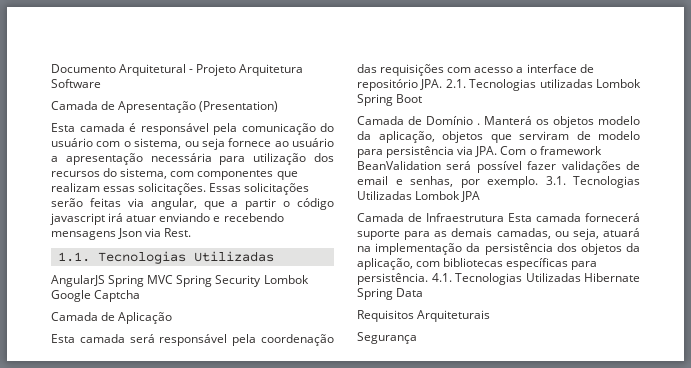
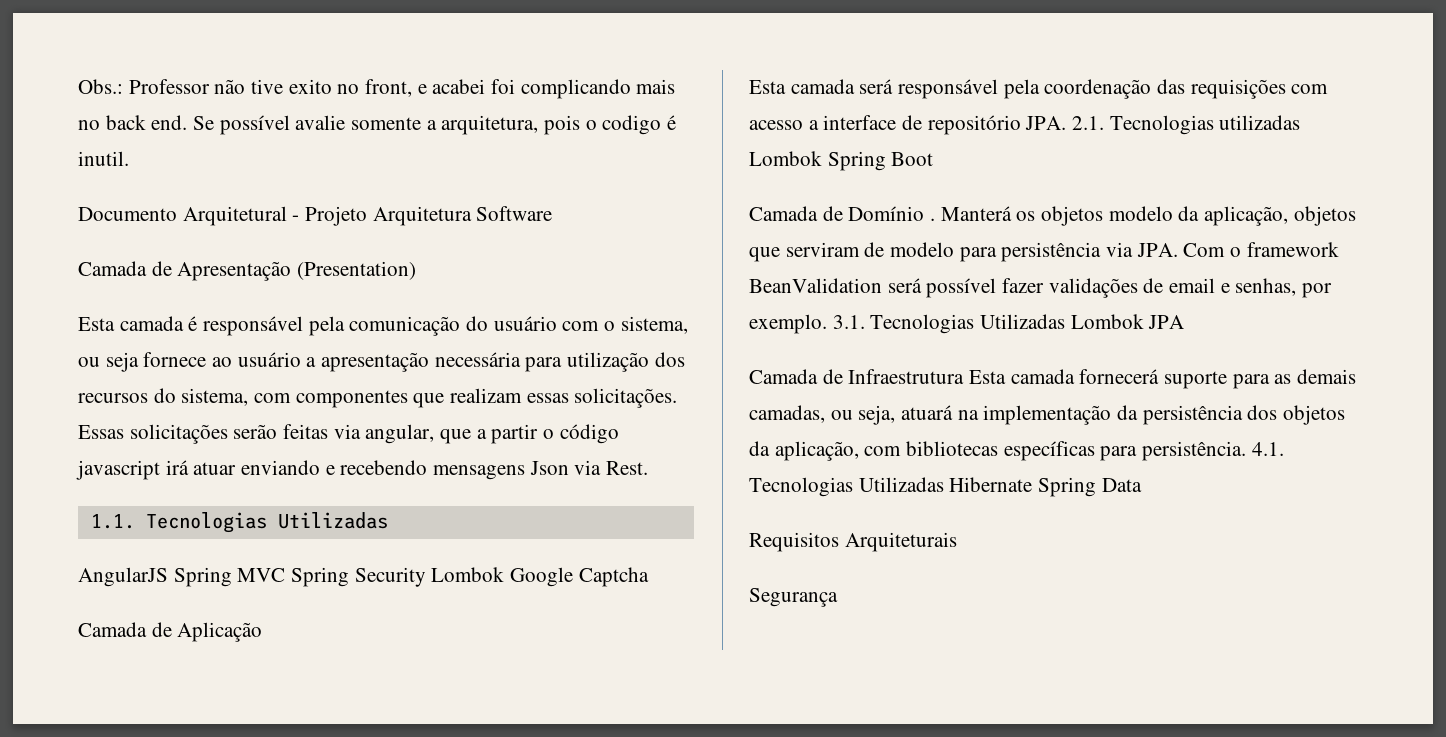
(51, 68) none -> [78,79,676,99] [78,115,677,135] [78,151,129,166] Obs.: Professor não tive exito no front, e acabei foi complicando mais no back end. Se possível avalie somente a arquitetura, pois o codigo é inutil. //

